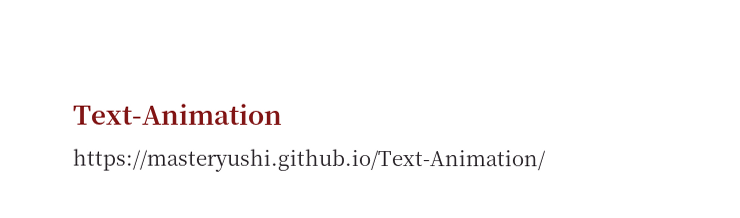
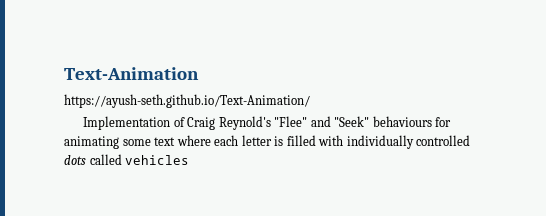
[72,148,546,173] https://masteryushi.github.io/Text-Animation/ -> [64,94,310,108] [83,116,452,130] [64,135,471,149] [64,154,190,165] https://ayush-seth.github.io/Text-Animation/ // Implementation of Craig Reynold's "Flee" and "Seek" behaviours for animating some text where each letter is filled with individually controlled dots called vehicles

